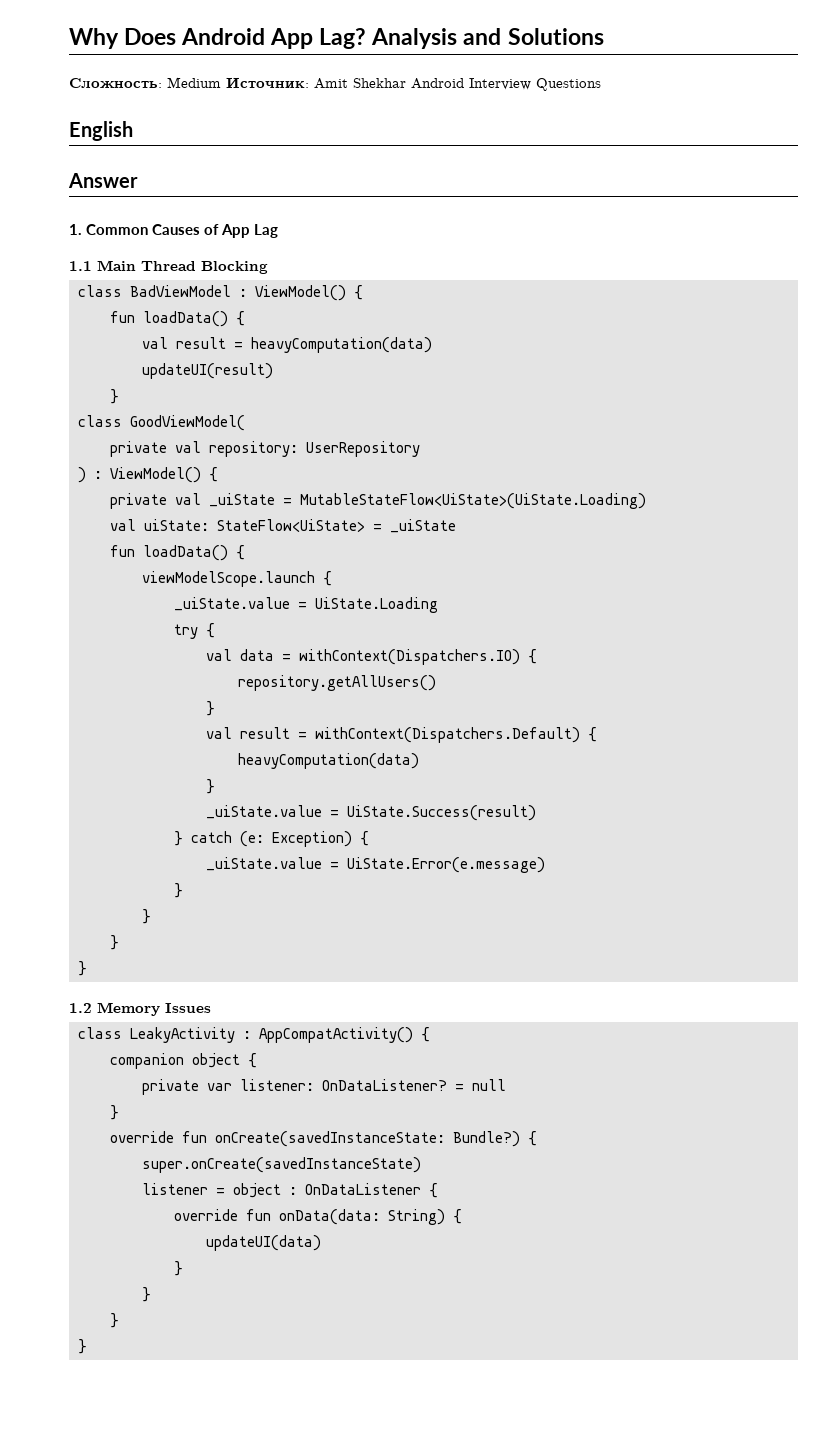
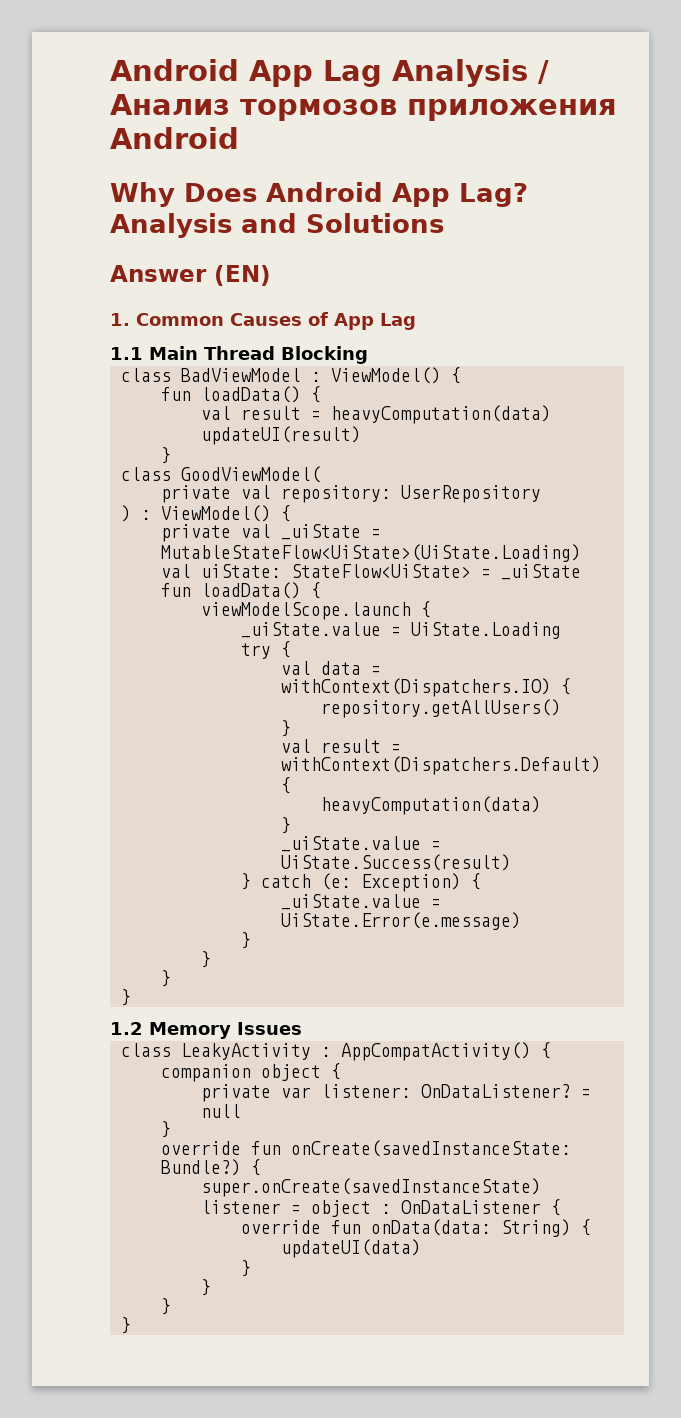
(69, 38) none -> [110,59,549,87] [110,94,617,121] [110,127,239,149] Android App Lag Analysis / Анализ тормозов приложения Android //
[69,77,601,91] [69,121,133,141] // Сложность: Medium Источник: Amit Shekhar Android Interview Questions // English -> (444, 223) none
(138, 180) none -> [214,265,271,286] (EN)

